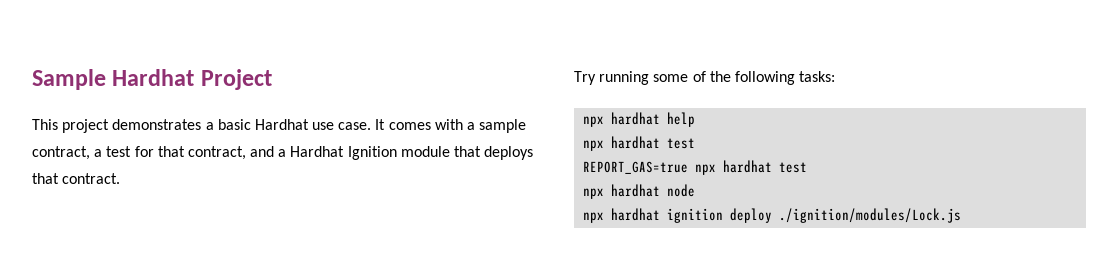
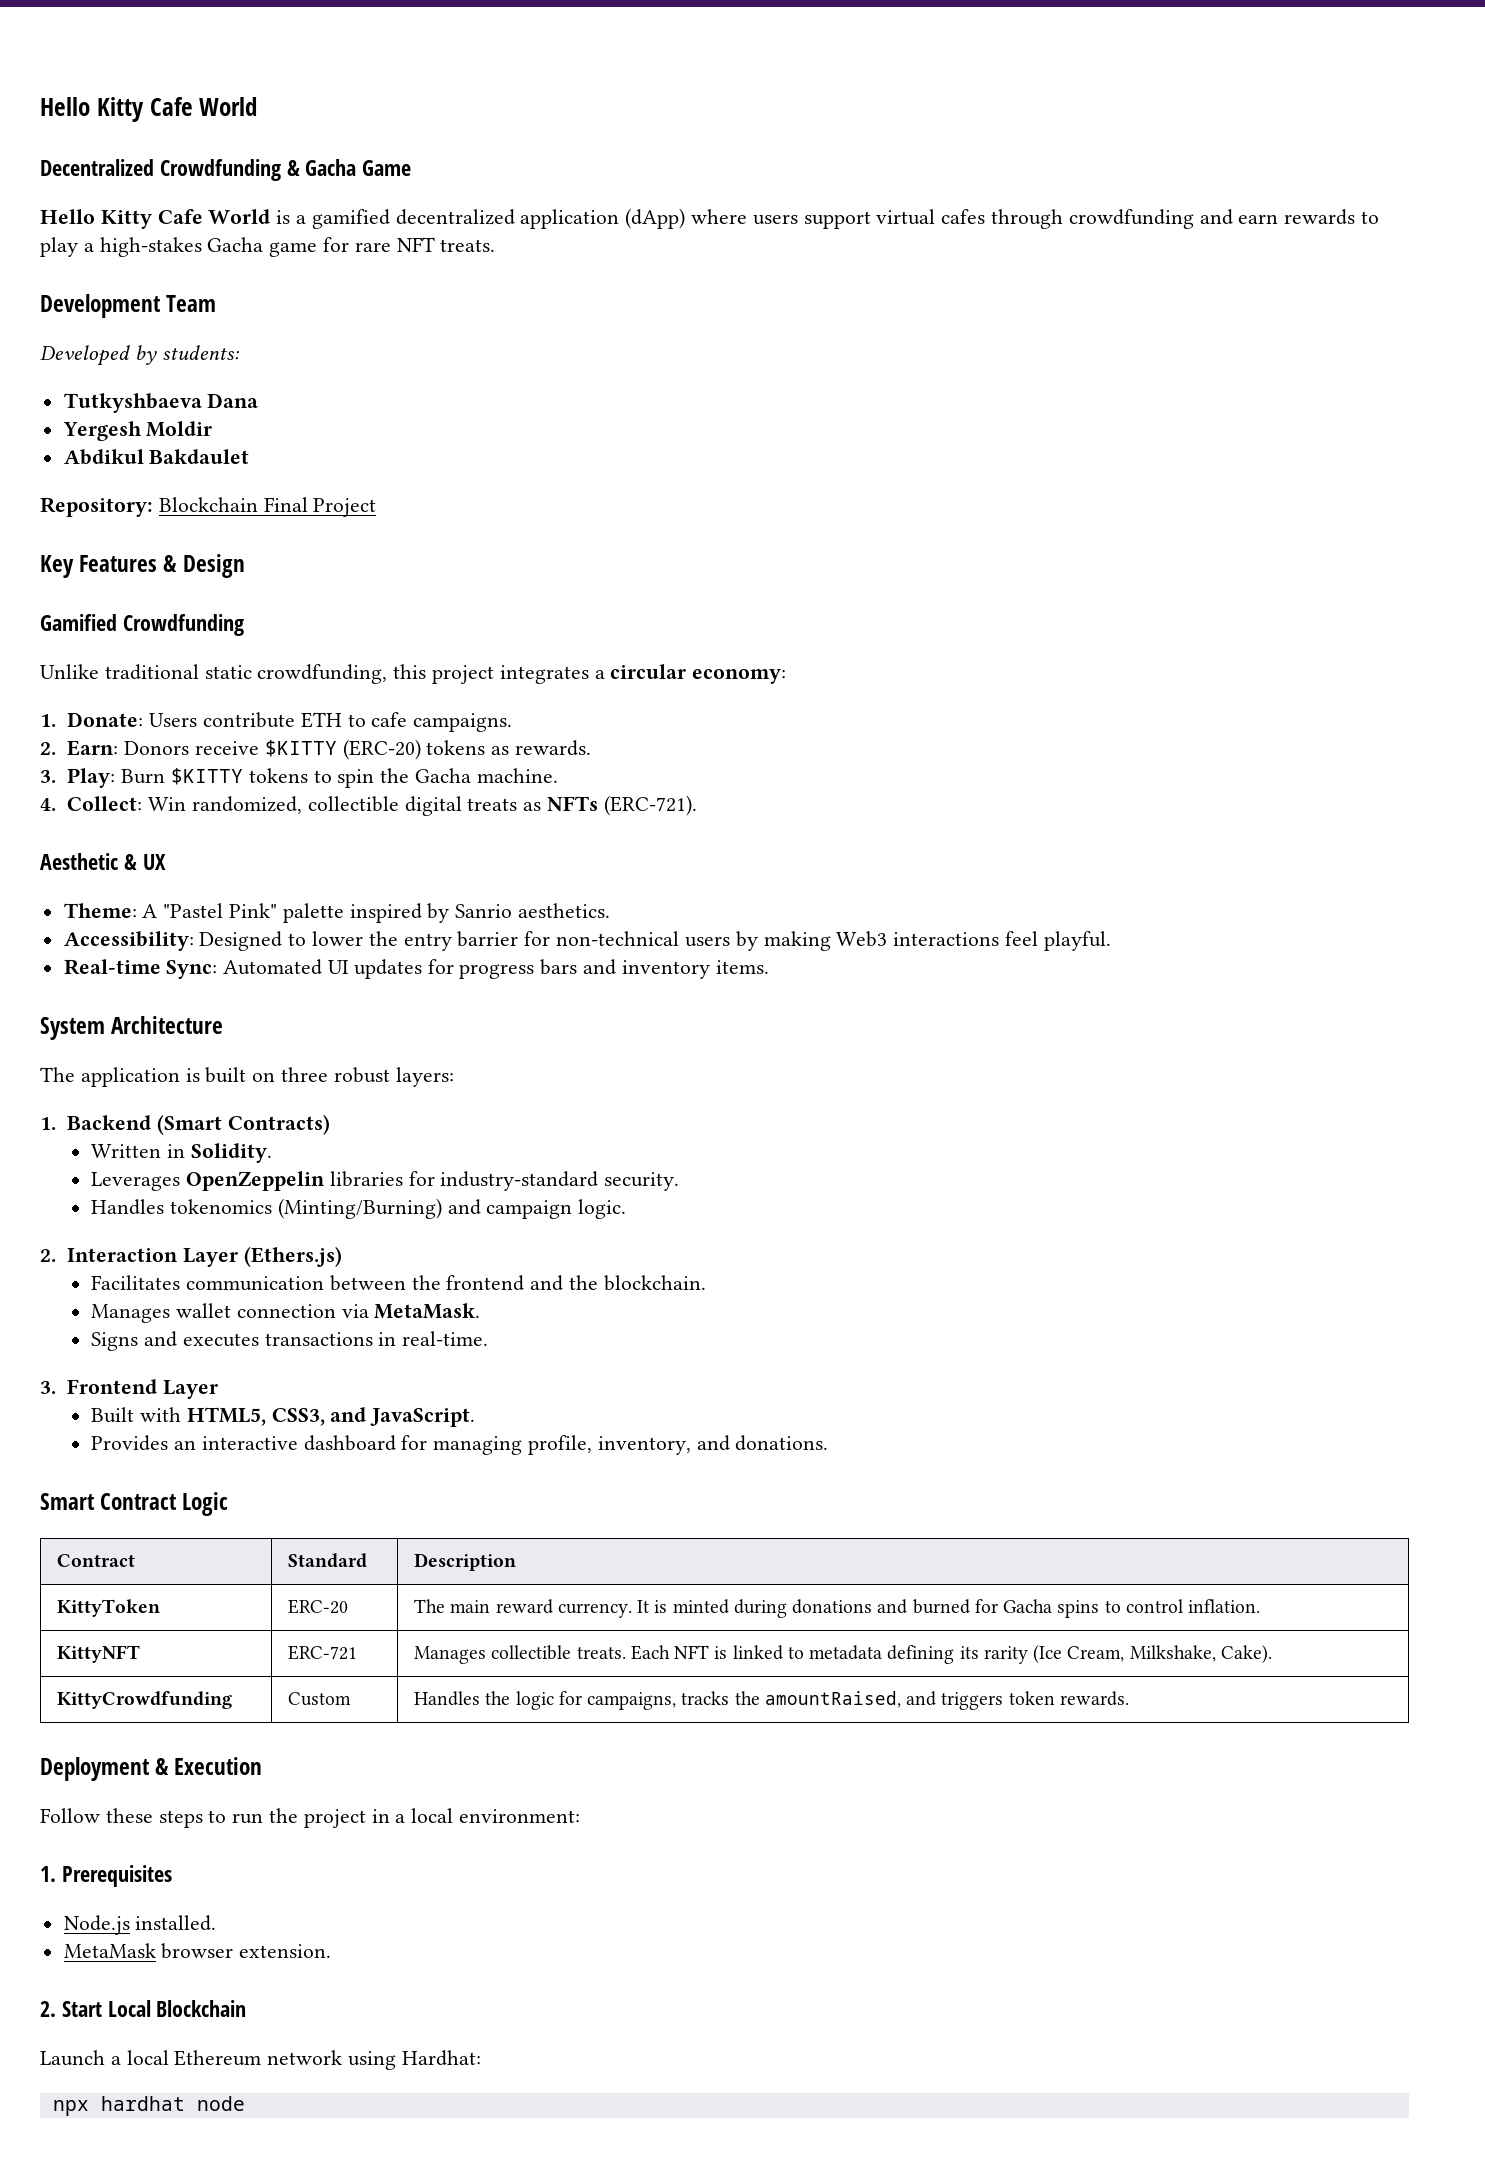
[32,69,272,90] [32,119,527,133] [32,146,534,160] [32,173,121,184] [574,71,836,85] [583,112,696,127] [583,136,696,151] [583,160,808,175] [583,184,696,199] [583,208,962,223] Sample Hardhat Project // This project demonstrates a basic Hardhat use case. It comes with a sample contract, a test for that contract, and a Hardhat Ignition module that deploys that contract. // Try running some of the following tasks: // npx hardhat help // npx hardhat test // REPORT_GAS=true npx hardhat test // npx hardhat node // npx hardhat ignition deploy ./ignition/modules/Lock.js -> [40,97,258,122] [40,159,412,181] [40,208,1380,229] [40,237,496,257] [40,294,217,318] [40,345,240,366] [63,393,259,413] [62,421,213,441] [63,449,250,465] [40,497,377,517] [40,554,245,578] [40,614,244,636] [40,664,787,684] [40,712,513,732] [40,739,592,760] [40,768,558,788] [40,795,697,816] [40,853,166,870] [63,903,611,923] [63,931,1111,951] [63,959,769,979] [40,1016,224,1040] [40,1067,454,1087] [40,1114,331,1135] [91,1143,272,1163] [91,1171,680,1191] [91,1198,627,1219] [40,1246,343,1267] [91,1275,706,1291] [91,1303,481,1323] [91,1331,489,1351] [40,1379,219,1399] [91,1407,476,1427] [91,1435,829,1455] [40,1492,229,1516] [57,1554,136,1567] [288,1553,368,1568] [414,1553,517,1571] [57,1599,161,1617] [288,1599,349,1614] [414,1599,1261,1618] [57,1645,141,1663] [288,1645,358,1660] [414,1645,1273,1664] [57,1691,233,1709] [288,1692,352,1706] [414,1691,1129,1710] [40,1757,263,1781] [40,1808,581,1828] [40,1865,172,1887] [63,1915,217,1935] [63,1943,332,1959] [40,2000,247,2017] [40,2050,481,2070] [52,2096,245,2116] Hello Kitty Cafe World // Decentralized Crowdfunding & Gacha Game // Hello Kitty Cafe World is a gamified decentralized application (dApp) where users support virtual cafes through crowdfunding and earn rewards to play a high-stakes Gacha game for rare NFT treats. // Development Team // Developed by students: // Tutkyshbaeva Dana // Yergesh Moldir // Abdikul Bakdaulet // Repository: Blockchain Final Project // Key Features & Design // Gamified Crowdfunding // Unlike traditional static crowdfunding, this project integrates a circular economy: // 1. Donate: Users contribute ETH to cafe campaigns. // 2. Earn: Donors receive $KITTY (ERC-20) tokens as rewards. // 3. Play: Burn $KITTY tokens to spin the Gacha machine. // 4. Collect: Win randomized, collectible digital treats as NFTs (ERC-721). // Aesthetic & UX // Theme: A "Pastel Pink" palette inspired by Sanrio aesthetics. // Accessibility: Designed to lower the entry barrier for non-technical users by making Web3 interactions feel playful. // Real-time Sync: Automated UI updates for progress bars and inventory items. // System Architecture // The application is built on three robust layers: // 1. Backend (Smart Contracts) // Written in Solidity. // Leverages OpenZeppelin libraries for industry-standard security. // Handles tokenomics (Minting/Burning) and campaign logic. // 2. Interaction Layer (Ethers.js) // Facilitates communication between the frontend and the blockchain. // Manages wallet connection via MetaMask. // Signs and executes transactions in real-time. // 3. Frontend Layer // Built with HTML5, CSS3, and JavaScript. // Provides an interactive dashboard for managing profile, inventory, and donations. // Smart Contract Logic // Contract | Standard | Description // KittyToken | ERC-20 | The main reward currency. It is minted during donations and burned for Gacha spins to control inflation. // KittyNFT | ERC-721 | Manages collectible treats. Each NFT is linked to metadata defining its rarity (Ice Cream, Milkshake, Cake). // KittyCrowdfunding | Custom | Handles the logic for campaigns, tracks the amountRaised, and triggers token rewards. // Deployment & Execution // Follow these steps to run the project in a local environment: // 1. Prerequisites // Node.js installed. // MetaMask browser extension. // 2. Start Local Blockchain // Launch a local Ethereum network using Hardhat: // npx hardhat node

